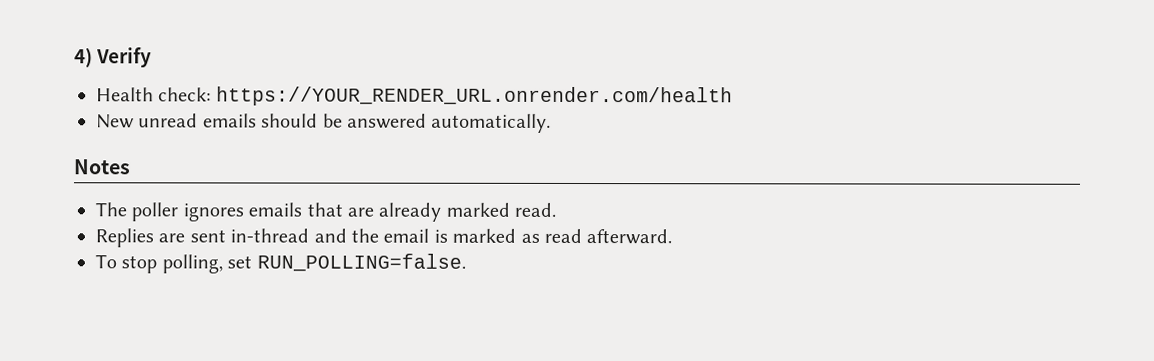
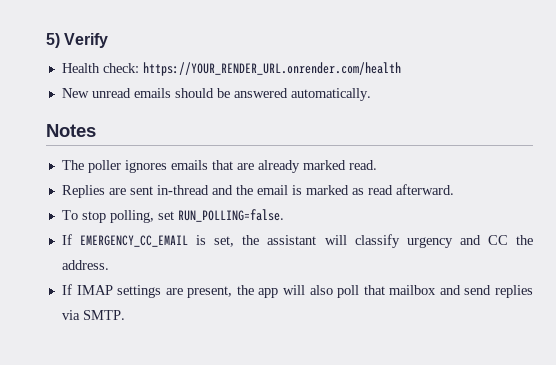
[74,47,93,68] 4) -> [46,33,60,48] 5)
(466, 262) none -> [61,234,534,248] [61,260,109,270] [61,284,533,298] [61,310,125,320] // If EMERGENCY_CC_EMAIL is set, the assistant will classify urgency and CC the address. // If IMAP settings are present, the app will also poll that mailbox and send replies via SMTP.

